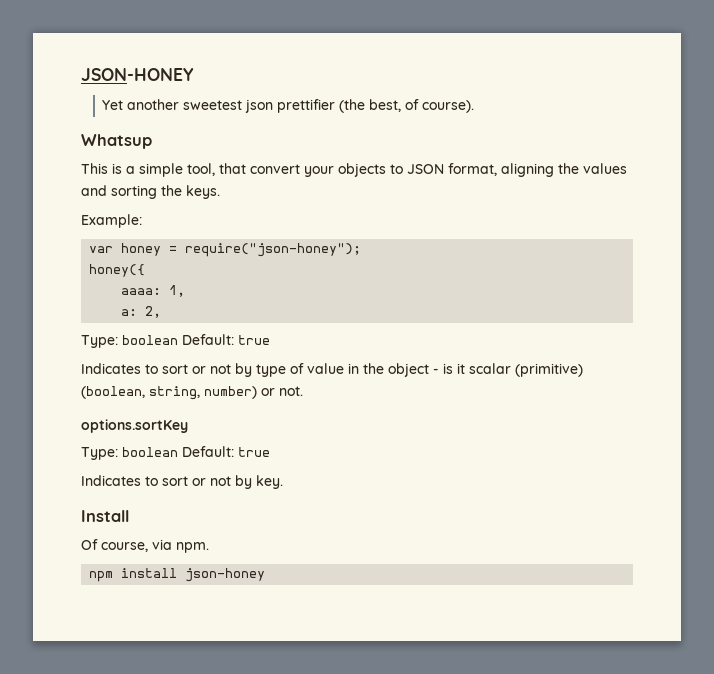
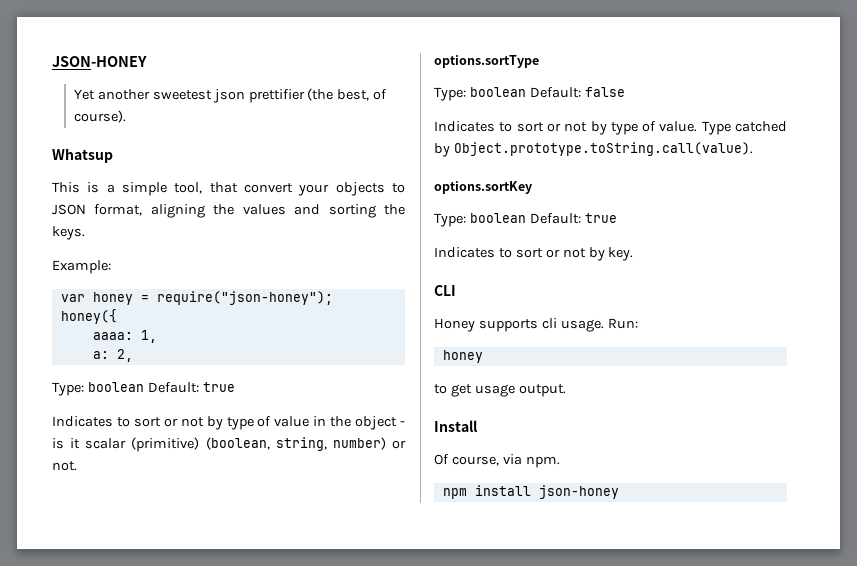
(303, 391) none -> [434,55,539,68] [434,87,625,101] [434,121,787,135] [434,142,753,157] // options.sortType // Type: boolean Default: false // Indicates to sort or not by type of value. Type catched by Object.prototype.toString.call(value).
(283, 482) none -> [434,285,456,296] [434,318,638,332] [442,350,483,363] [434,384,566,397] // CLI // Honey supports cli usage. Run: // honey // to get usage output.

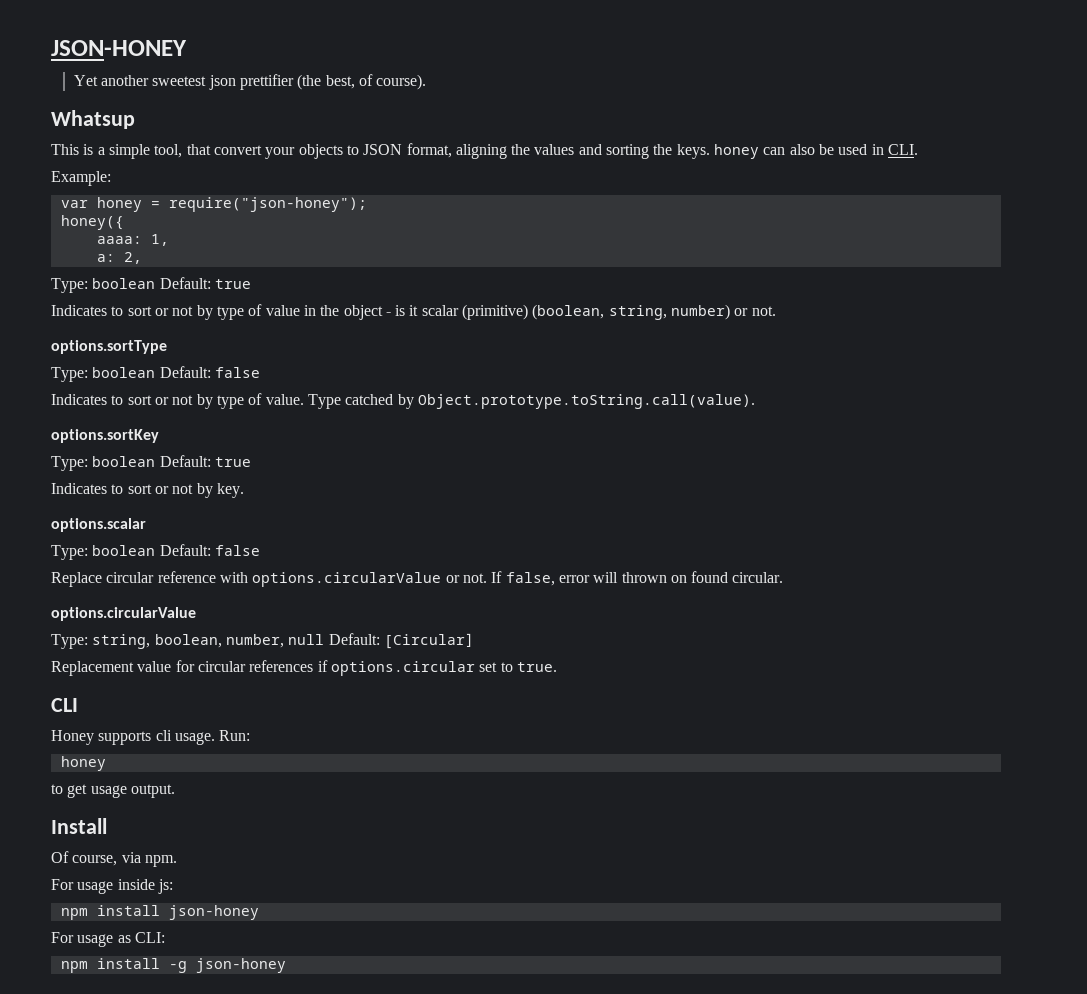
(85, 233) none -> [714,144,919,159] honey can also be used in CLI.
(634, 254) none -> [51,518,146,532] [51,544,260,560] [51,571,784,587] [51,607,196,621] [51,633,474,649] [51,660,557,676] // options.scalar // Type: boolean Default: false // Replace circular reference with options.circularValue or not. If false, error will thrown on found circular. // options.circularValue // Type: string, boolean, number, null Default: [Circular] // Replacement value for circular references if options.circular set to true.
(560, 462) none -> [51,879,173,894] // For usage inside js:
(619, 492) none -> [51,932,165,947] [60,958,286,973] // For usage as CLI: // npm install -g json-honey

